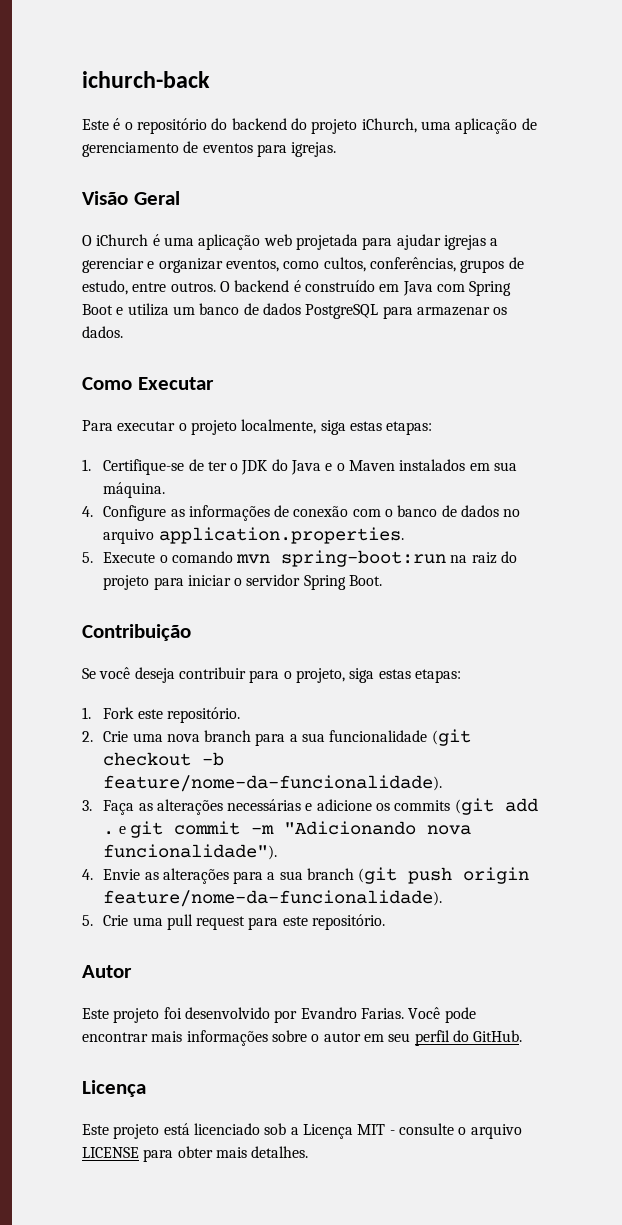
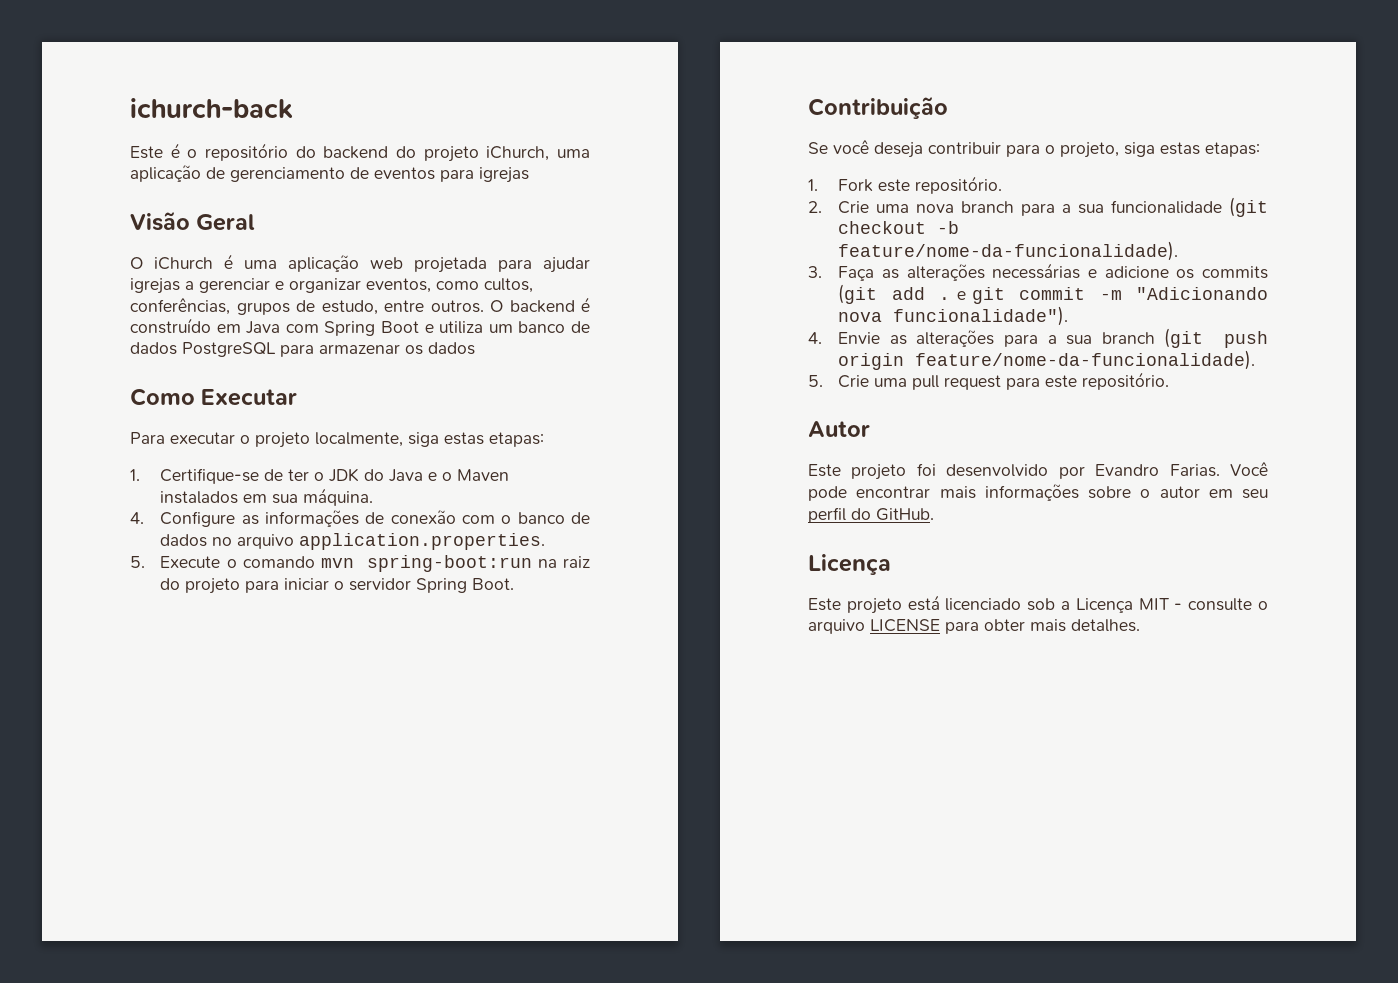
[291,142,337,157] igrejas. -> [479,167,529,183] igrejas
[82,326,123,338] dados. -> [428,342,475,355] dados

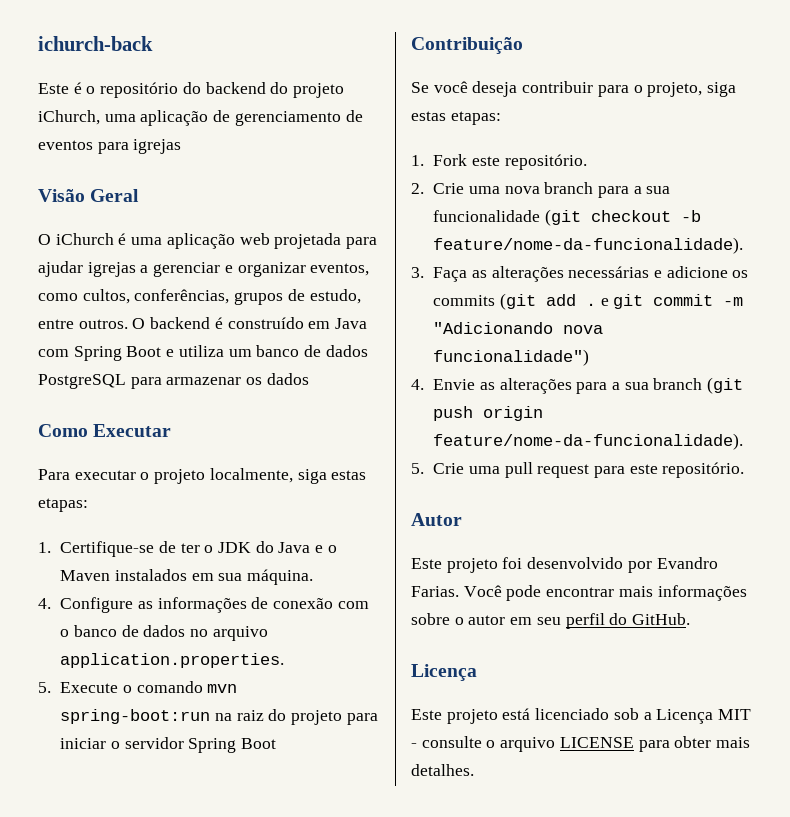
[472,578,515,590] Boot. -> [241,738,277,749] Boot
[893,306,1069,326] funcionalidade"). -> [433,349,590,366] funcionalidade")

